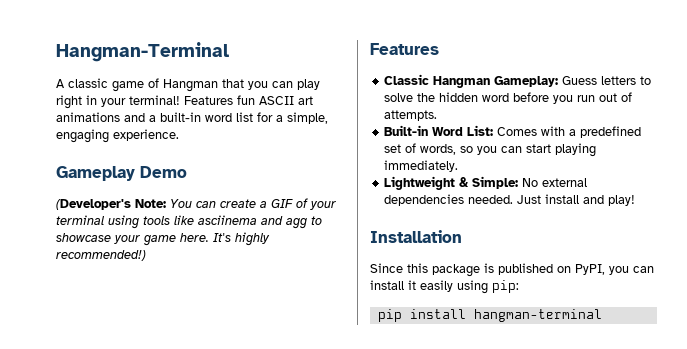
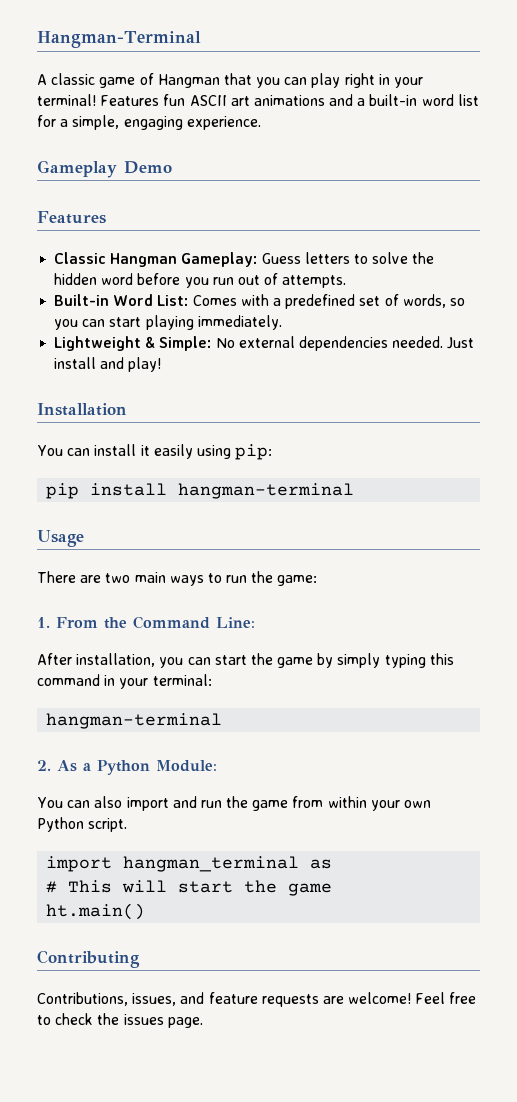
[56,198,336,210] [56,215,322,229] [56,232,270,246] [56,250,146,261] // (Developer's Note: You can create a GIF of your terminal using tools like asciinema and agg to showcase your game here. It's highly recommended!) -> (172, 167) none
[370,263,629,277] Since this package is published on PyPI, you -> [37,445,63,456] You
(602, 315) none -> [37,530,84,547] [37,571,318,586] [37,616,255,629] [37,653,454,668] [37,674,212,689] [46,713,223,729] [37,760,217,775] [37,796,432,811] [37,817,128,832] [46,856,333,872] [46,880,333,896] [46,903,146,920] [37,950,140,968] [37,992,477,1007] [37,1013,203,1028] // Usage // There are two main ways to run the game: // 1. From the Command Line: // After installation, you can start the game by simply typing this command in your terminal: // hangman-terminal // 2. As a Python Module: // You can also import and run the game from within your own Python script. // import hangman_terminal as // # This will start the game // ht.main() // Contributing // Contributions, issues, and feature requests are welcome! Feel free to check the issues page.

